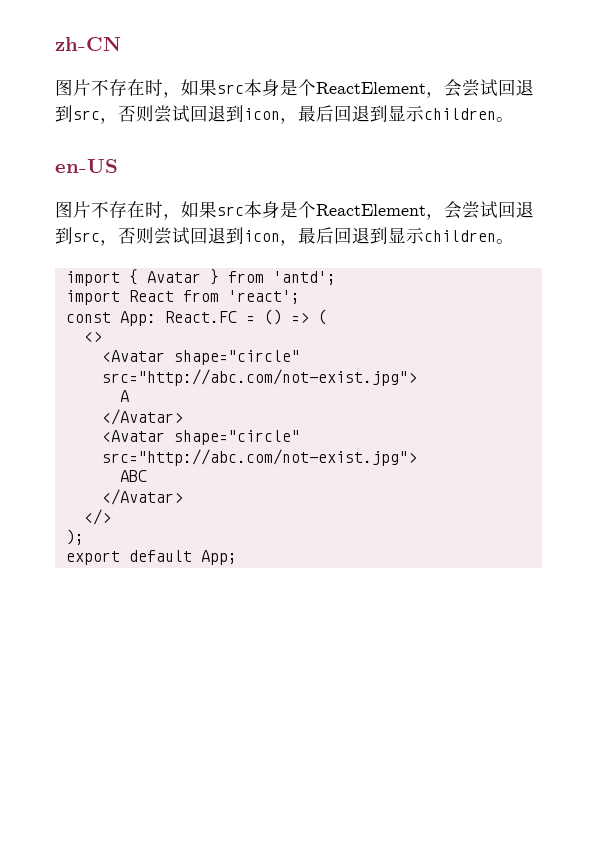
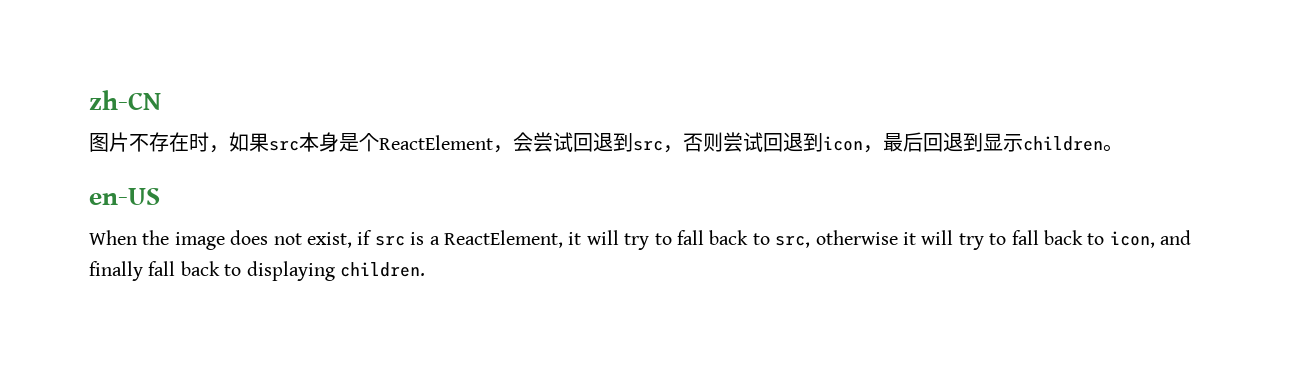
[55,201,534,220] [55,227,514,246] [65,269,336,286] [65,290,300,305] [65,309,327,326] [83,332,102,342] [101,350,300,365] [101,369,417,386] [119,390,129,402] [101,409,183,425] [101,430,300,445] [101,449,417,466] [119,470,147,482] [101,489,183,505] [83,509,111,525] [65,529,84,545] [65,550,237,565] 图片不存在时，如果src本身是个ReactElement，会尝试回退到src，否则尝试回退到icon，最后回退到显示children。 // import { Avatar } from 'antd'; // import React from 'react'; // const App: React.FC = () => ( // <> // <Avatar shape="circle" src="http://abc.com/not-exist.jpg"> // A // </Avatar> // <Avatar shape="circle" src="http://abc.com/not-exist.jpg"> // ABC // </Avatar> // </> // ); // export default App; -> [89,230,1192,250] [89,261,425,281] When the image does not exist, if src is a ReactElement, it will try to fall back to src, otherwise it will try to fall back to icon, and finally fall back to displaying children.

